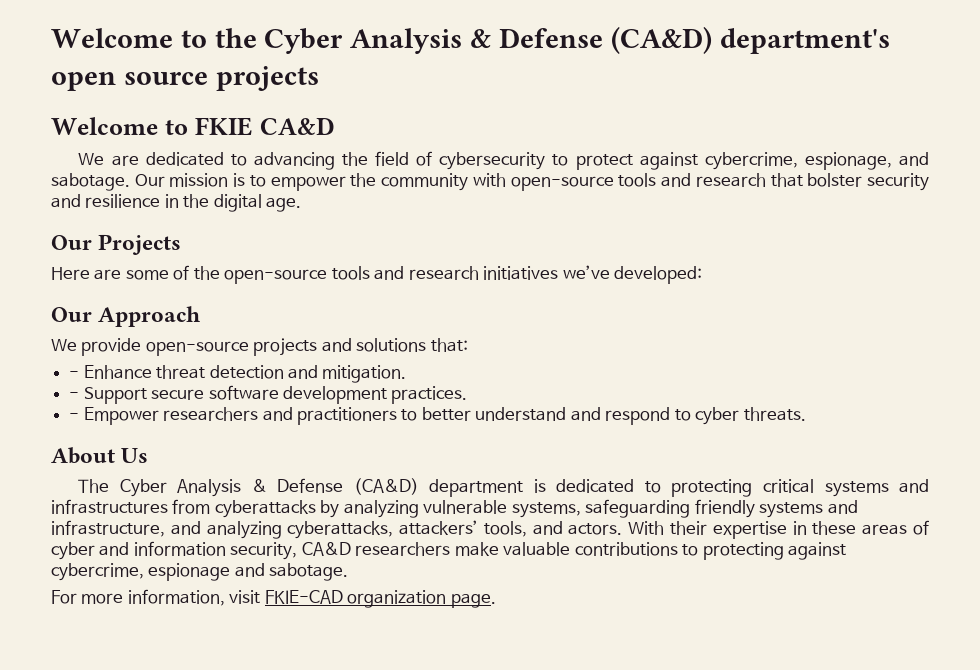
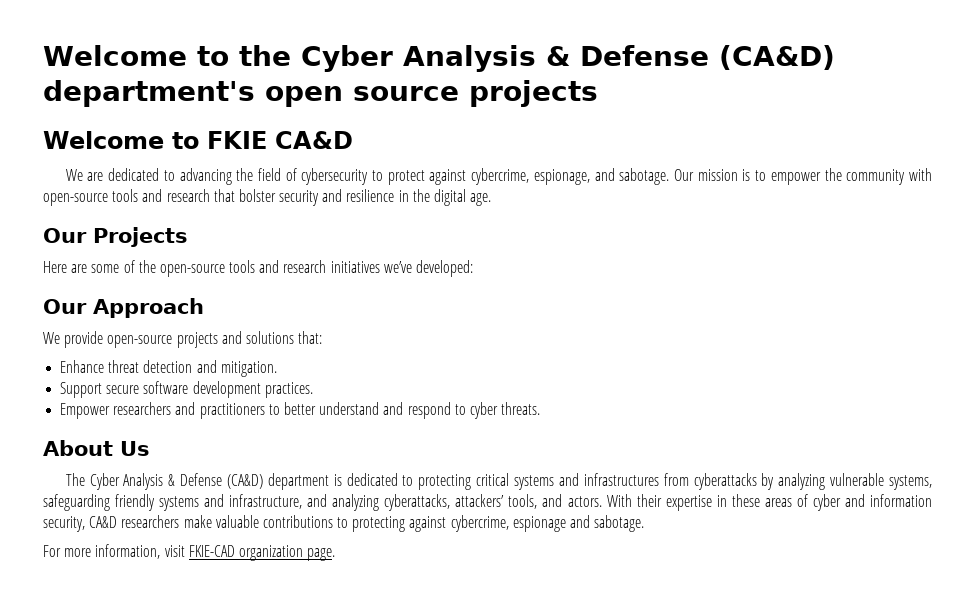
[69,371,80,378] - -> (323, 337) none
[69,392,80,399] - -> (277, 369) none
[69,413,80,420] - -> (313, 390) none

